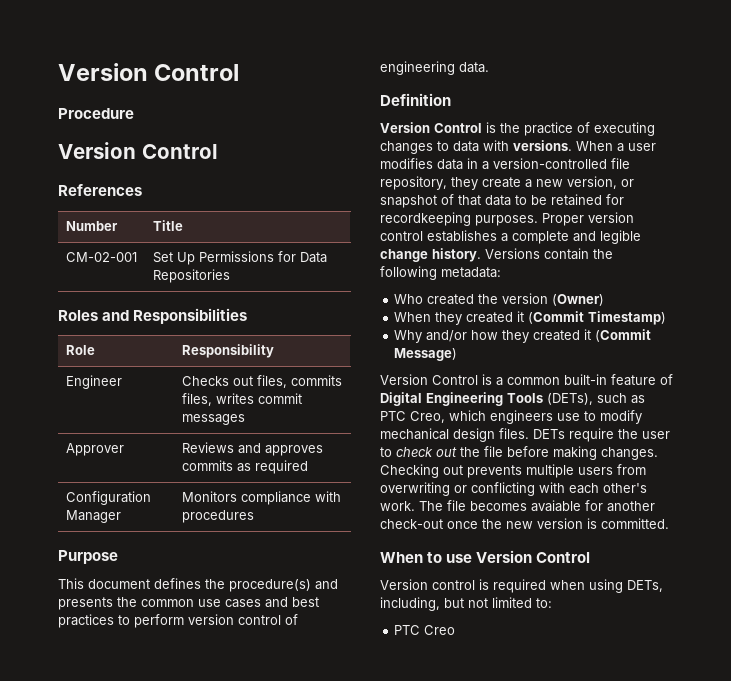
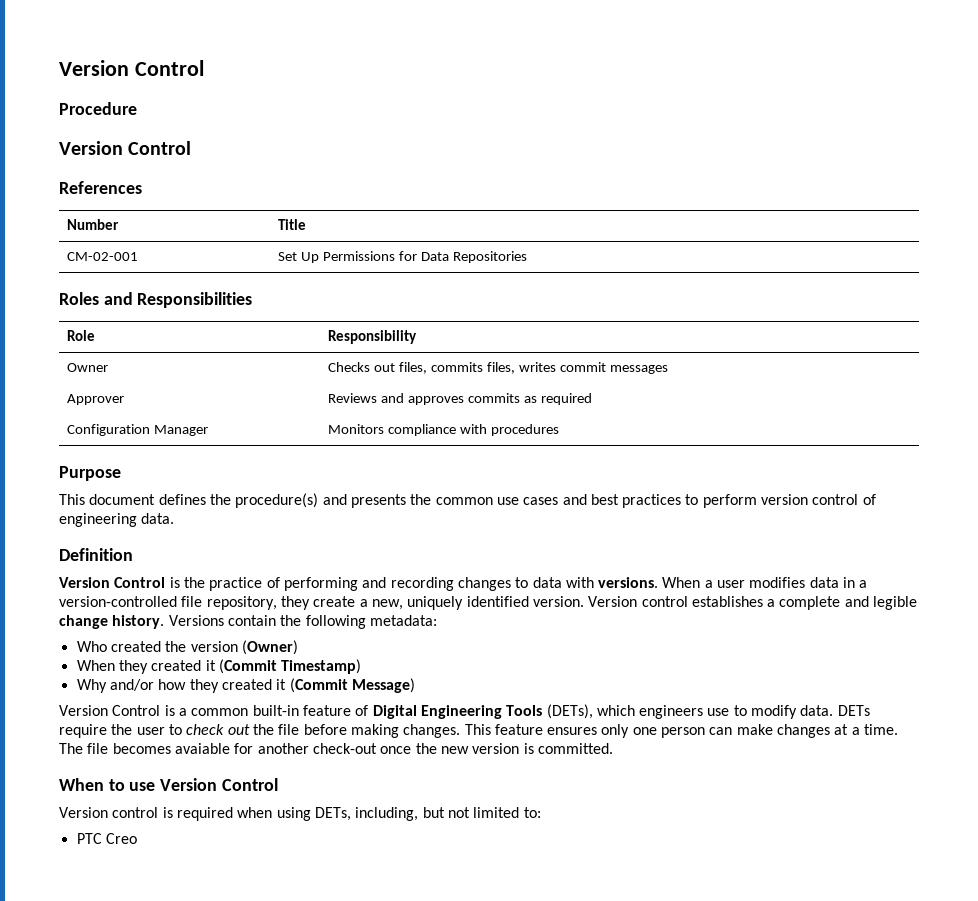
[65,375,122,389] Engineer -> [67,363,109,372] Owner
[594,122,655,136] executing -> [283,577,454,591] performing and recording
[536,176,634,189] [380,194,624,208] [380,212,634,226] new version, or snapshot of that data to be retained for recordkeeping purposes. Proper version -> [371,596,638,610] new, uniquely identified version. Version
[597,393,645,404] [380,411,445,423] such as PTC Creo, -> (593, 711) none
[380,428,529,442] mechanical design files. -> [800,705,834,716] data.
[380,464,646,478] [380,482,647,496] [380,501,415,511] Checking out prevents multiple users from overwriting or conflicting with each other's work. -> [464,724,899,738] This feature ensures only one person can make changes at a time.

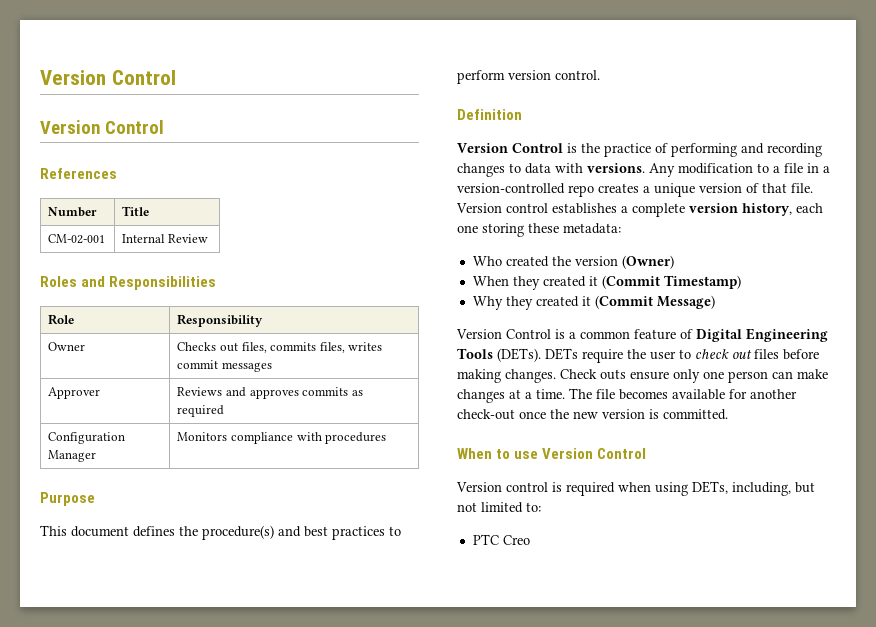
[59,60,204,76] [59,102,137,115] Version Control // Procedure -> [40,70,176,85] Version Control
[278,251,527,263] Set Up Permissions for Data Repositories -> [122,234,208,243] Internal Review
[350,494,587,508] presents the common use cases and -> (301, 531) none
[812,494,876,505] [59,513,175,527] control of engineering data. -> [555,70,600,80] control.
[662,577,868,588] [59,596,584,610] When a user modifies data in a version-controlled file repository, they create a new, uniquely identified version. -> [649,163,830,177] [457,183,813,197] Any modification to a file in a version-controlled repo creates a unique version of that file.
[844,596,918,610] [59,615,366,629] and legible change history. Versions contain the following -> [689,203,823,216] [457,223,559,237] version history, each one storing these
[109,679,187,691] and/or how -> (503, 303) none
[252,705,299,716] built-in -> (630, 335) none
[546,704,834,719] (DETs), which engineers use to modify data. -> [497,348,541,362] (DETs).
[252,724,300,735] the file -> [754,349,779,359] files
[464,724,598,735] This feature ensures -> [560,369,669,380] Check outs ensure
[174,743,230,754] avaiable -> [672,389,725,400] available

